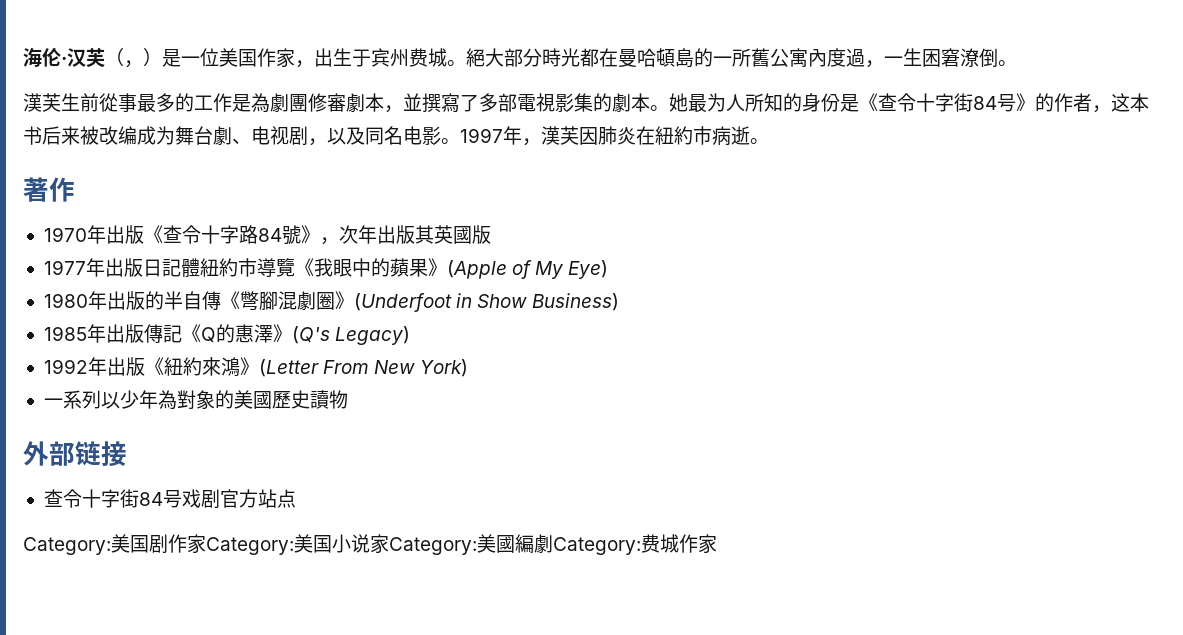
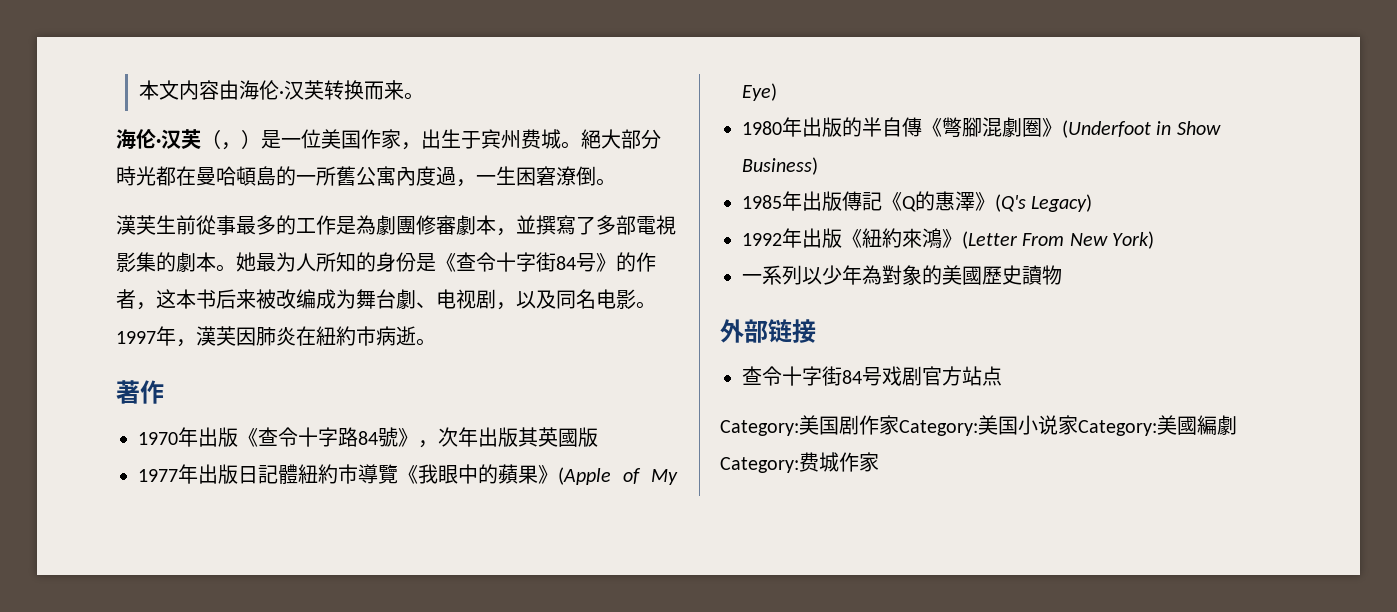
(23, 57) none -> [139,80,425,100] 本文内容由海伦·汉芙转换而来。 //

